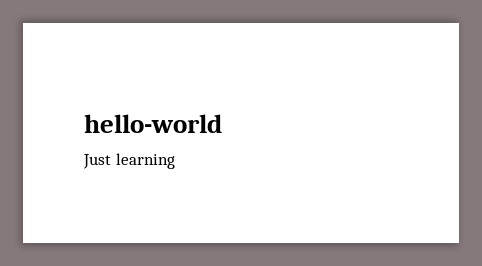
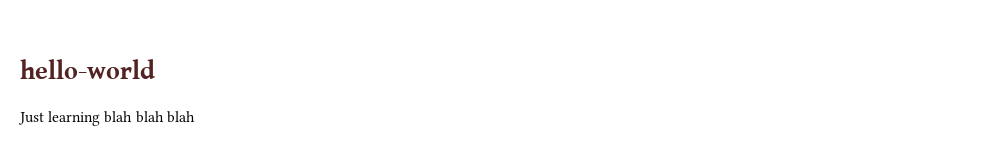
(175, 161) none -> [104,111,195,123] blah blah blah

